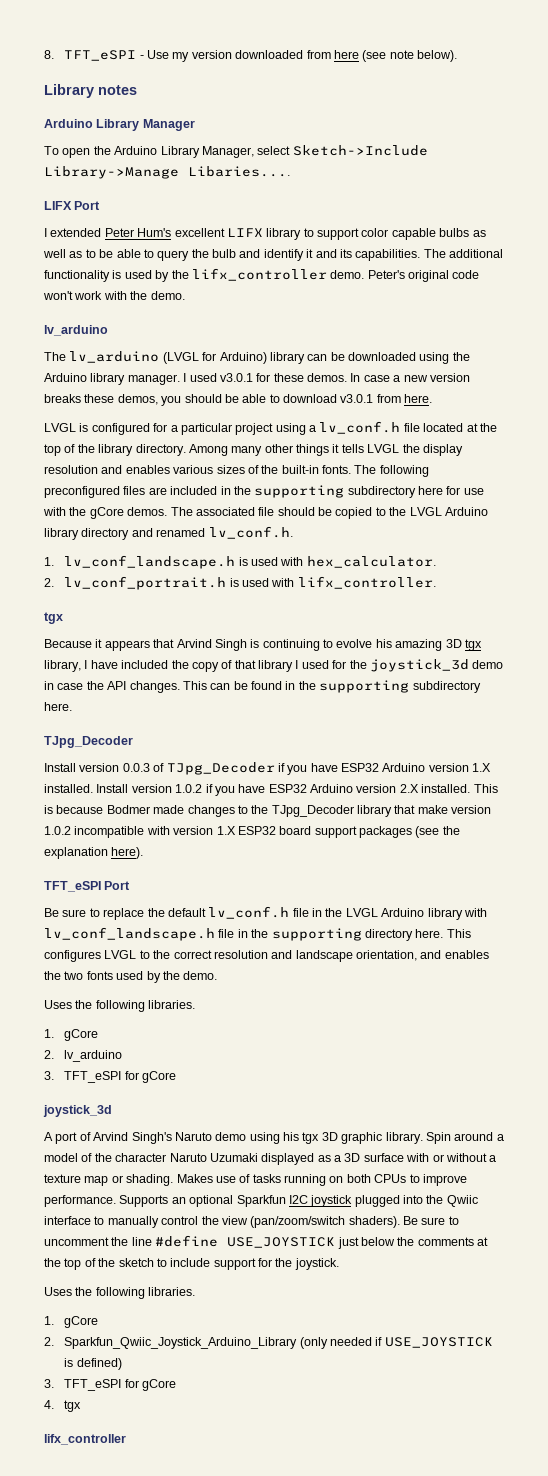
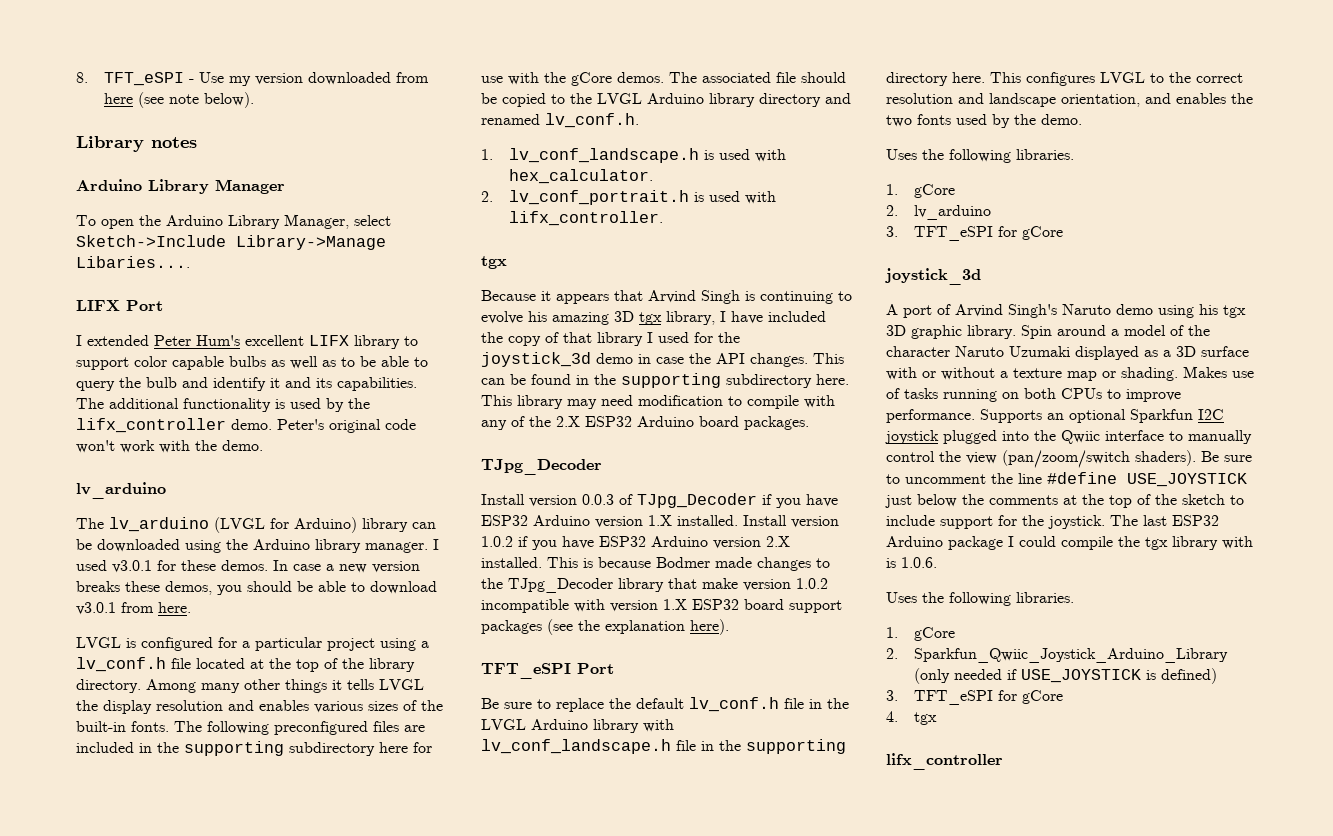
(72, 706) none -> [481,395,835,409] [481,416,809,430] This library may need modification to compile with any of the 2.X ESP32 Arduino board packages.
(339, 1264) none -> [1110,515,1219,526] [886,536,1253,550] [886,557,937,568] The last ESP32 Arduino package I could compile the tgx library with is 1.0.6.

